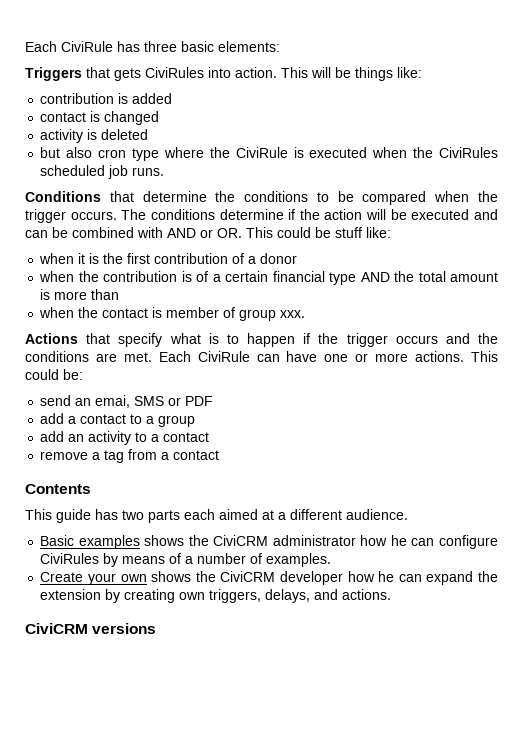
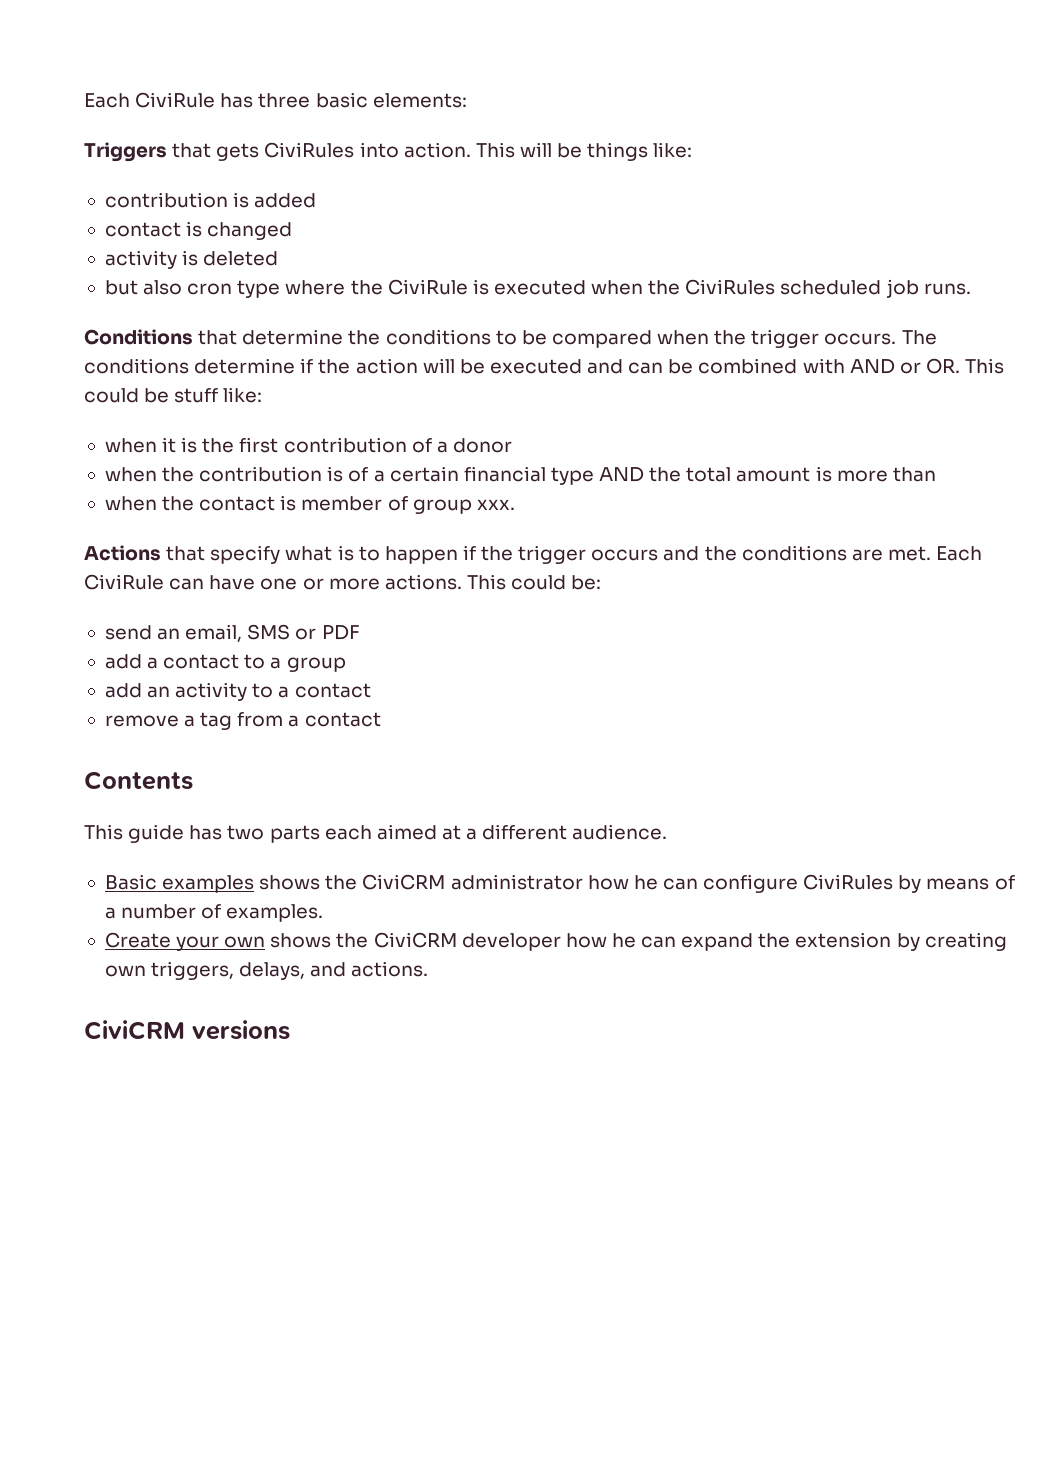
[95,395,131,408] emai, -> [185,624,243,642] email,

